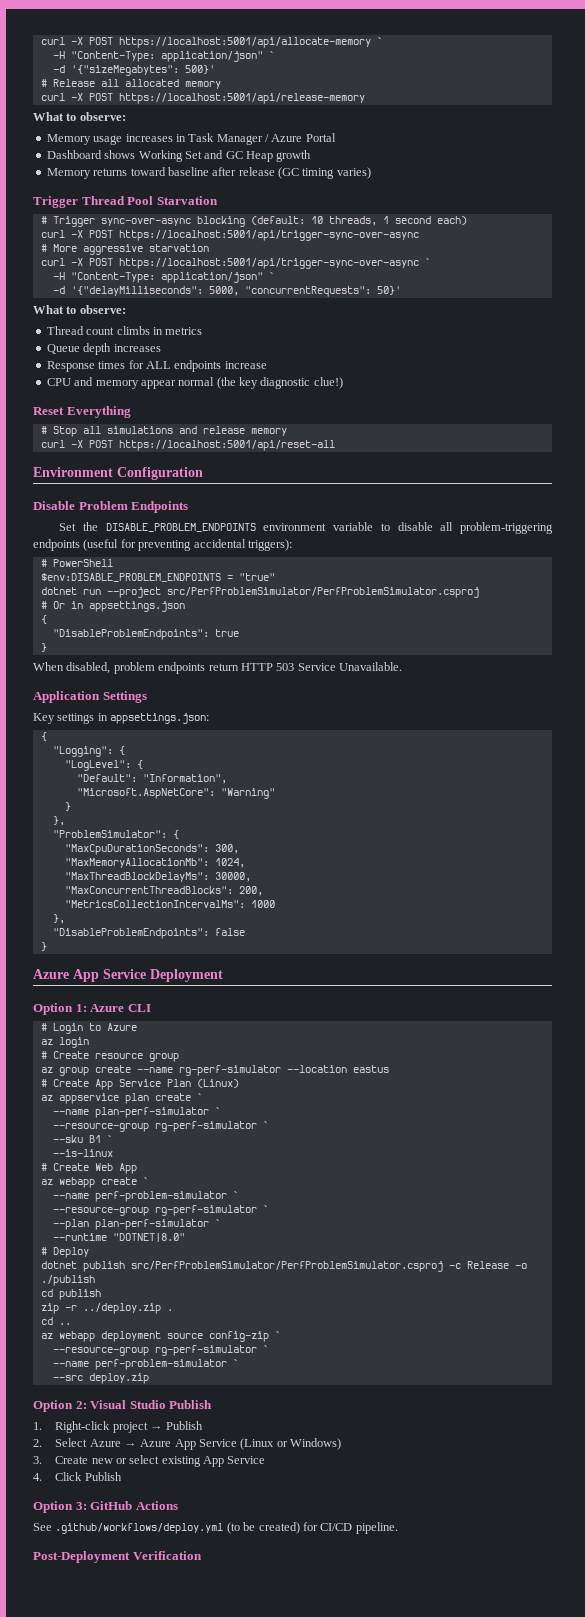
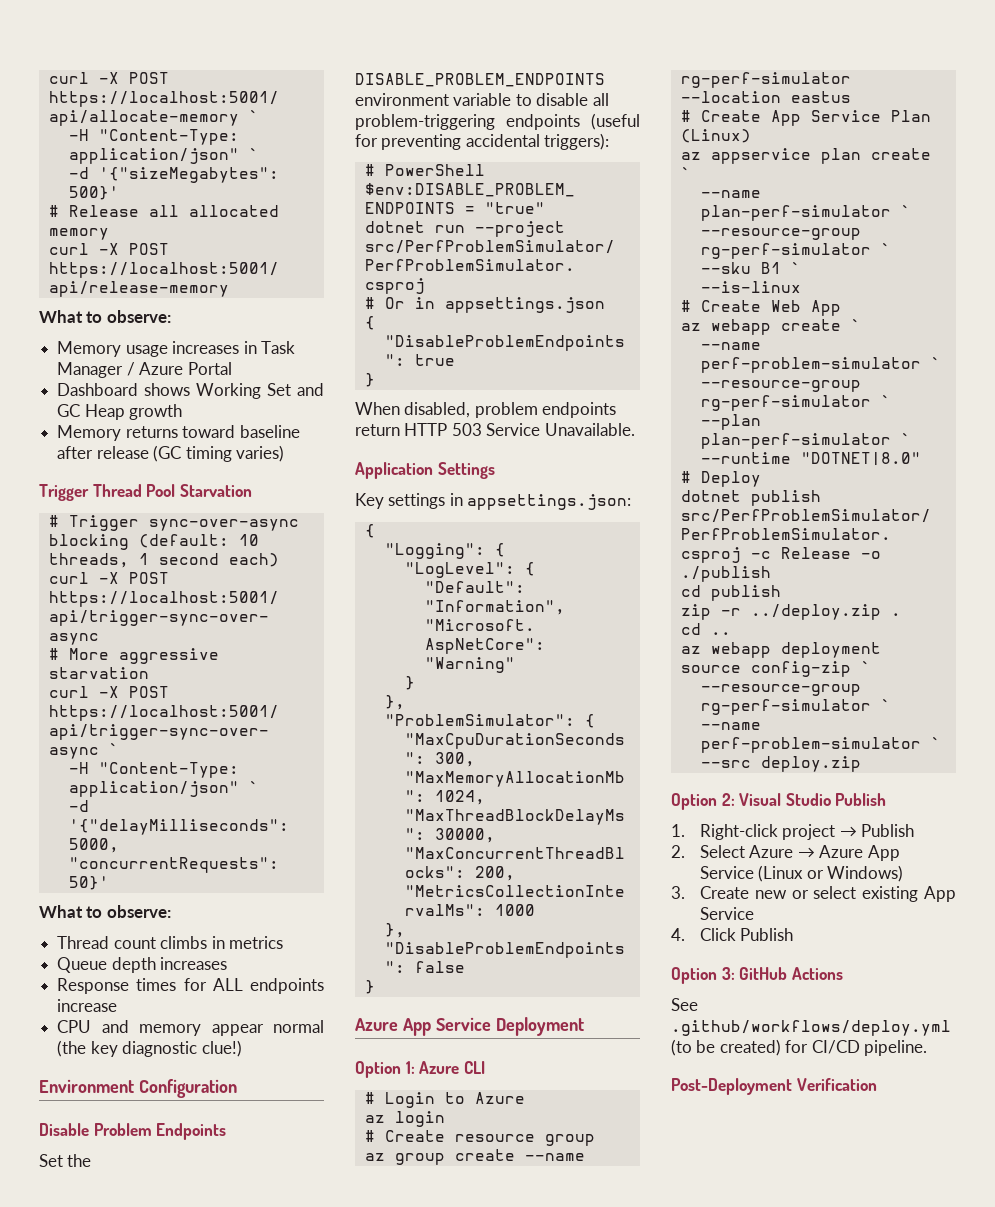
[33,406,131,418] [40,426,287,437] [40,440,335,451] // Reset Everything // # Stop all simulations and release memory // curl -X POST https://localhost:5001/api/reset-all -> (242, 1048) none

